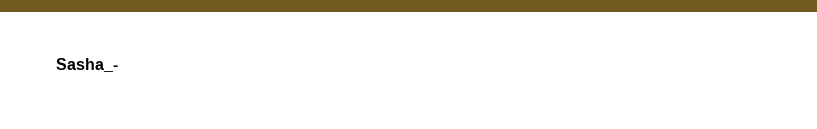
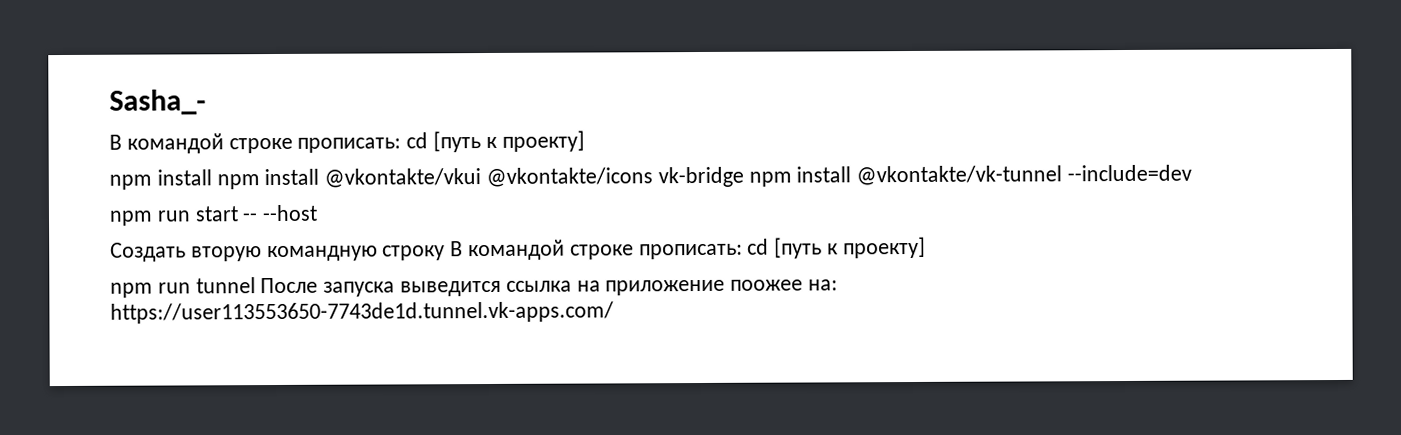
(118, 65) none -> [109,130,585,154] [109,164,1193,190] [109,204,319,226] [110,236,926,262] [110,277,839,298] [110,301,614,324] // В командой строке прописать: cd [путь к проекту] // npm install npm install @vkontakte/vkui @vkontakte/icons vk-bridge npm install @vkontakte/vk-tunnel --include=dev // npm run start -- --host // Создать вторую командную строку В командой строке прописать: cd [путь к проекту] // npm run tunnel После запуска выведится ссылка на приложение поожее на: https://user113553650-7743de1d.tunnel.vk-apps.com/

